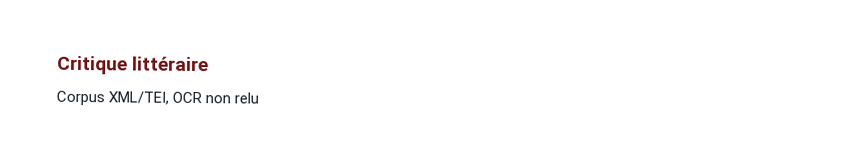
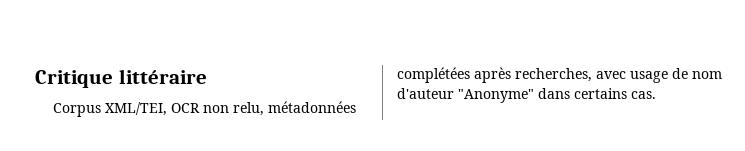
[234,92,260,104] relu -> [233,101,357,116] [397,67,722,83] [397,88,656,103] relu, métadonnées complétées après recherches, avec usage de nom d'auteur "Anonyme" dans certains cas.

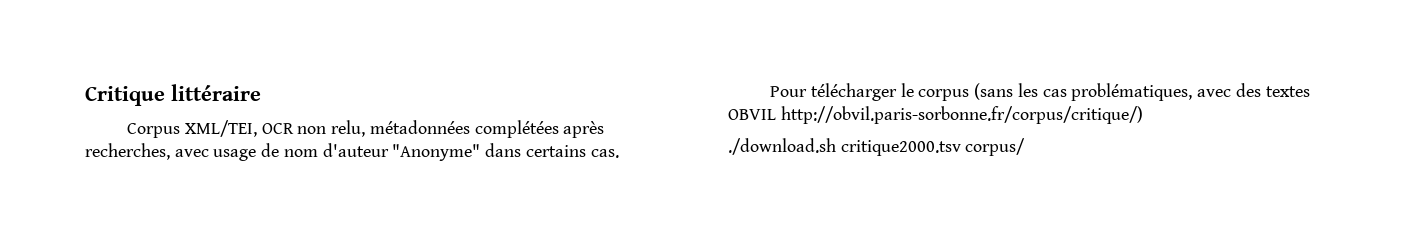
(656, 95) none -> [770,83,1310,101] [728,106,1143,124] [728,138,1026,156] // Pour télécharger le corpus (sans les cas problématiques, avec des textes OBVIL http://obvil.paris-sorbonne.fr/corpus/critique/) // ./download.sh critique2000.tsv corpus/

